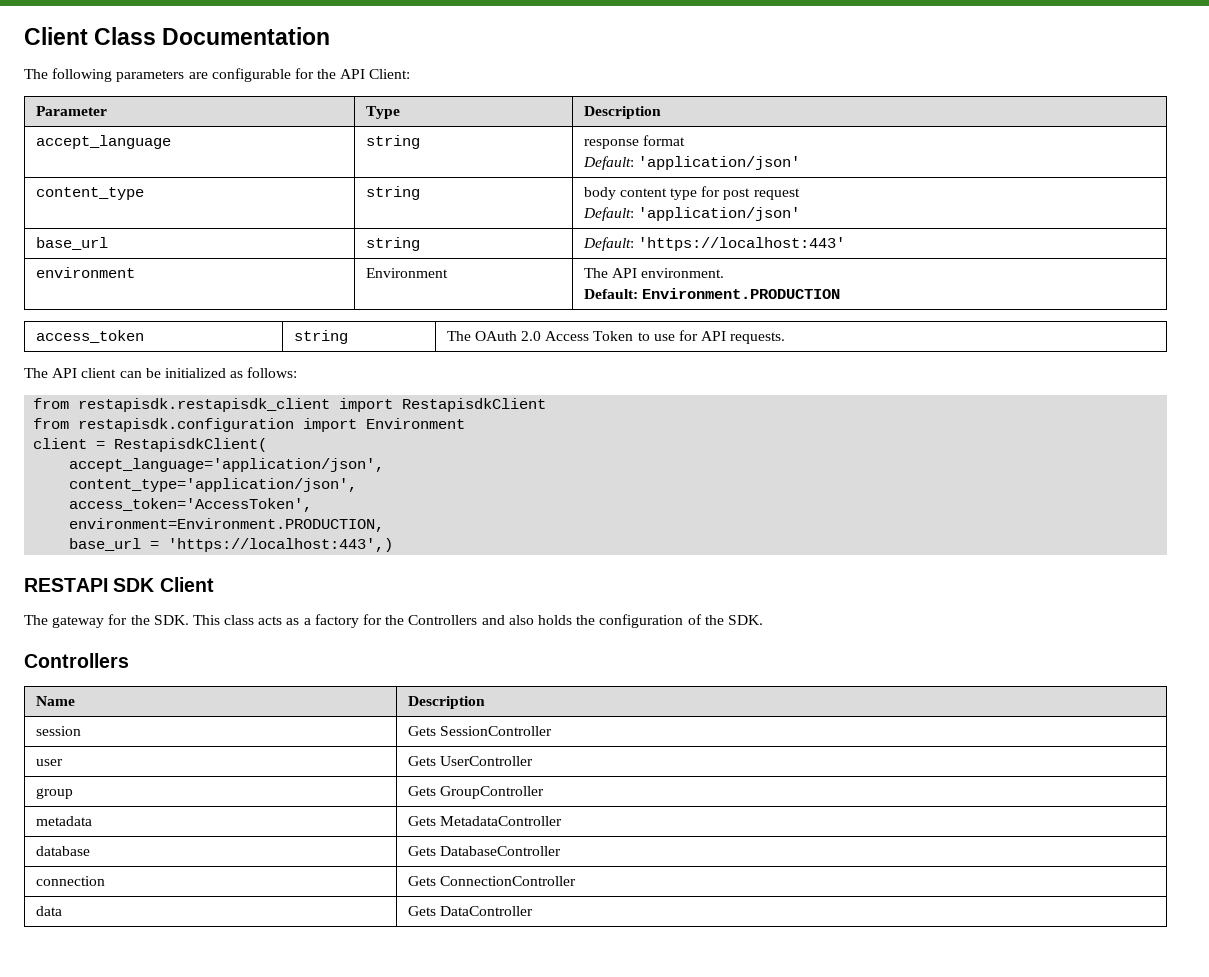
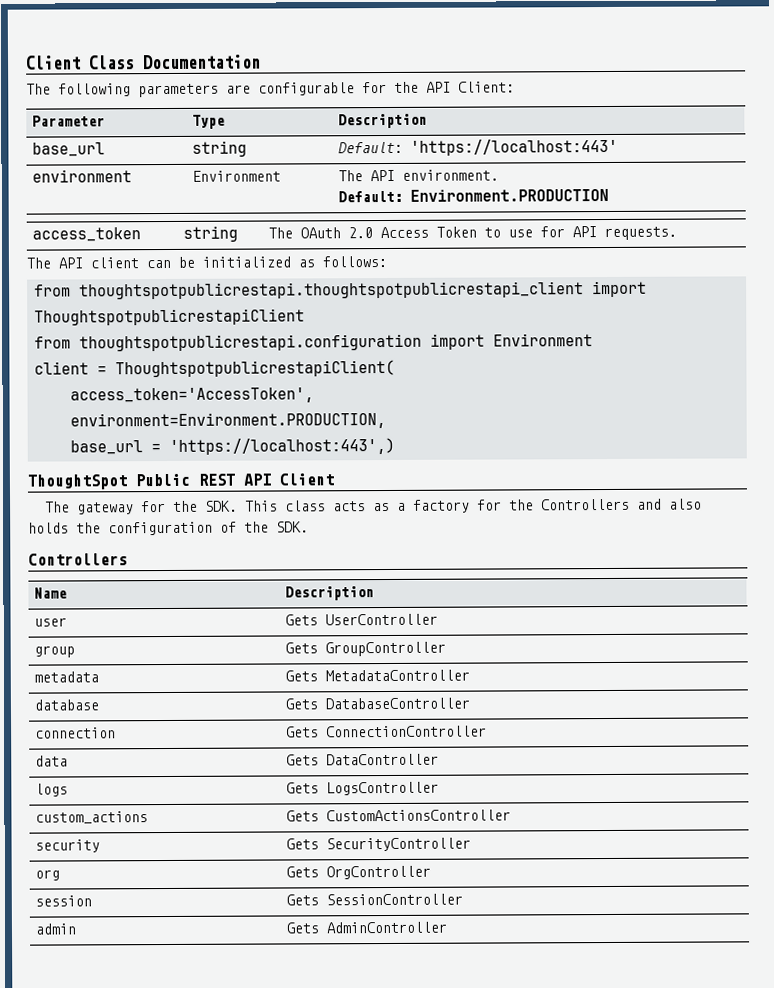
[35,135,171,149] [365,135,420,149] [583,135,685,149] [582,156,800,170] [35,187,144,200] [365,186,420,200] [583,186,800,200] [582,207,800,221] // accept_language | string | response format // Default: 'application/json' // content_type | string | body content type for post request // Default: 'application/json' -> (428, 121) none
[78,398,547,412] [33,418,295,432] restapisdk.restapisdk_client import RestapisdkClient // from restapisdk.configuration -> [79,280,648,300] [34,308,306,326] [34,333,423,352] thoughtspotpublicrestapi.thoughtspotpublicrestapi_client import ThoughtspotpublicrestapiClient // from thoughtspotpublicrestapi.configuration
[114,438,268,452] [69,458,385,472] [69,478,358,492] RestapisdkClient( // accept_language='application/json', // content_type='application/json', -> [115,359,396,378] ThoughtspotpublicrestapiClient(
[24,578,155,592] RESTAPI SDK -> [27,473,271,490] ThoughtSpot Public REST API
[35,726,81,736] [407,726,552,736] // session | Gets SessionController -> (375, 593) none
(533, 911) none -> [35,783,69,797] [286,781,440,796] [35,811,149,824] [286,809,512,822] [35,839,101,853] [286,837,472,852] [35,869,61,881] [286,865,432,880] [35,895,93,907] [286,893,464,906] [35,923,77,935] [286,921,448,934] // logs | Gets LogsController // custom_actions | Gets CustomActionsController // security | Gets SecurityController // org | Gets OrgController // session | Gets SessionController // admin | Gets AdminController

